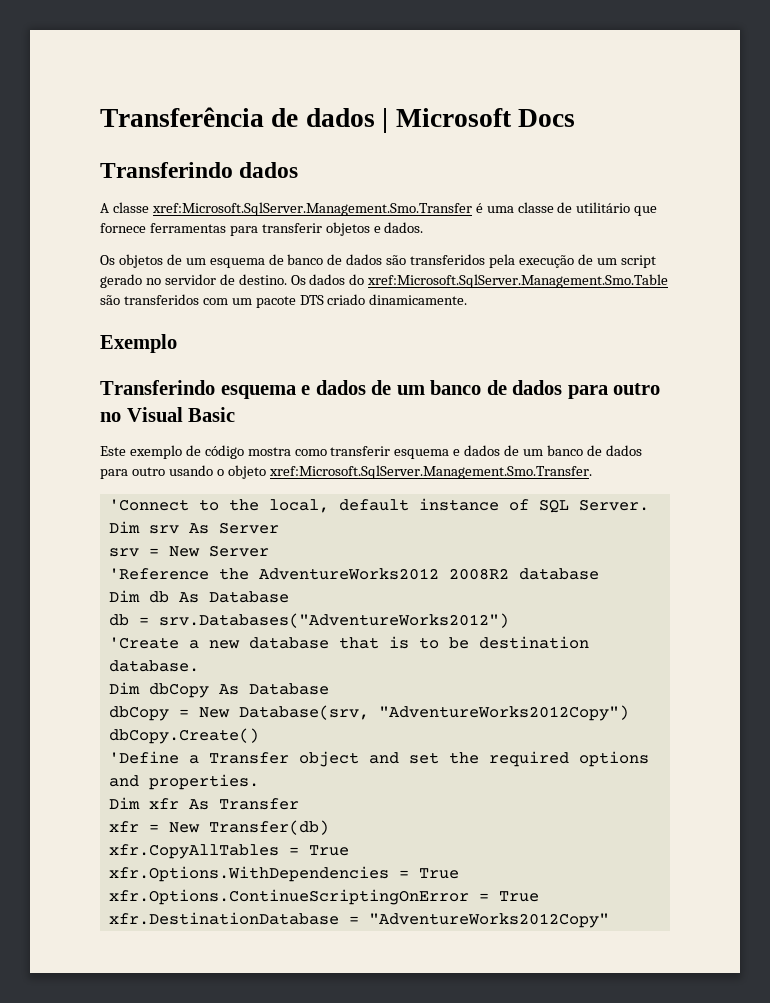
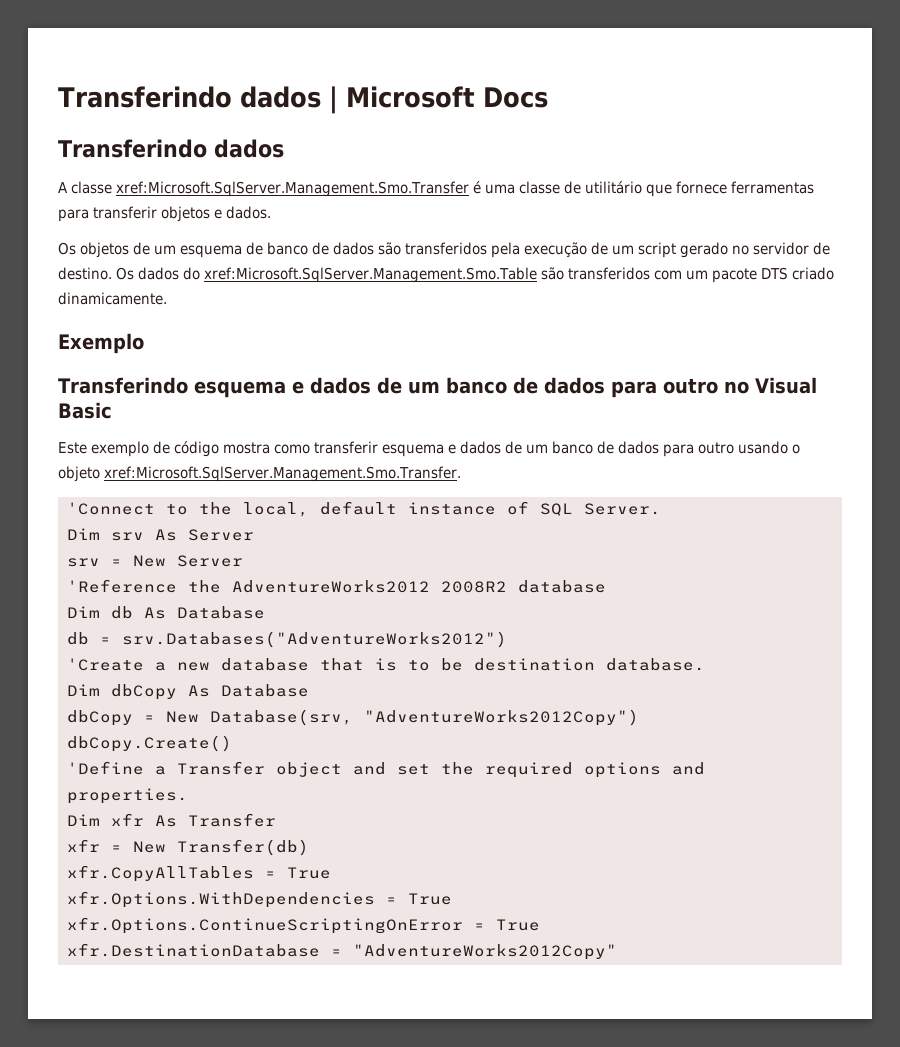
[100,107,299,127] Transferência de -> [58,86,232,108] Transferindo

